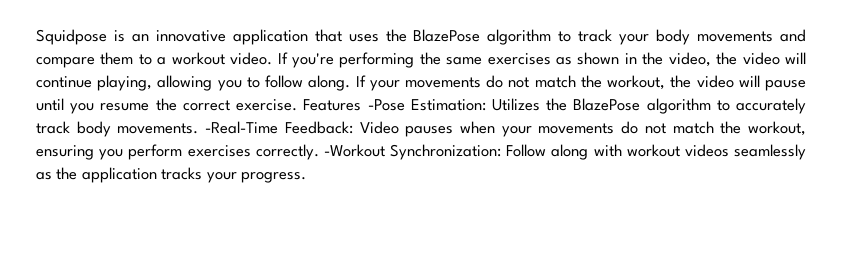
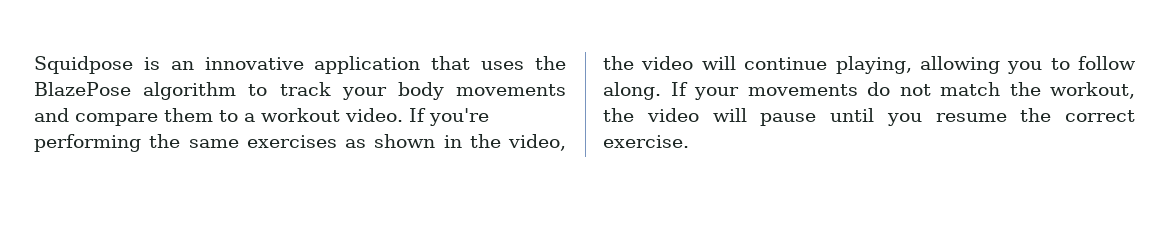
[303,98,806,114] [36,121,806,137] [36,144,806,160] [36,167,307,183] Features -Pose Estimation: Utilizes the BlazePose algorithm to accurately track body movements. -Real-Time Feedback: Video pauses when your movements do not match the workout, ensuring you perform exercises correctly. -Workout Synchronization: Follow along with workout videos seamlessly as the application tracks your progress. -> (689, 141) none

